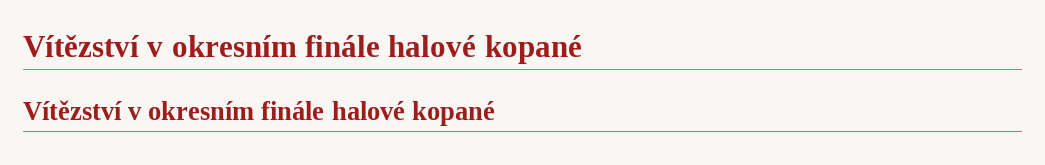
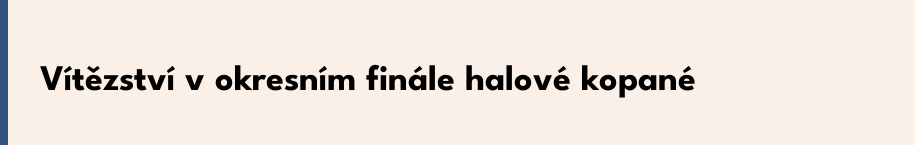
[23,35,582,64] [23,100,495,126] Vítězství v okresním finále halové kopané // Vítězství v okresním finále halové kopané -> [40,64,696,98] Vítězství v okresním finále halové kopané

